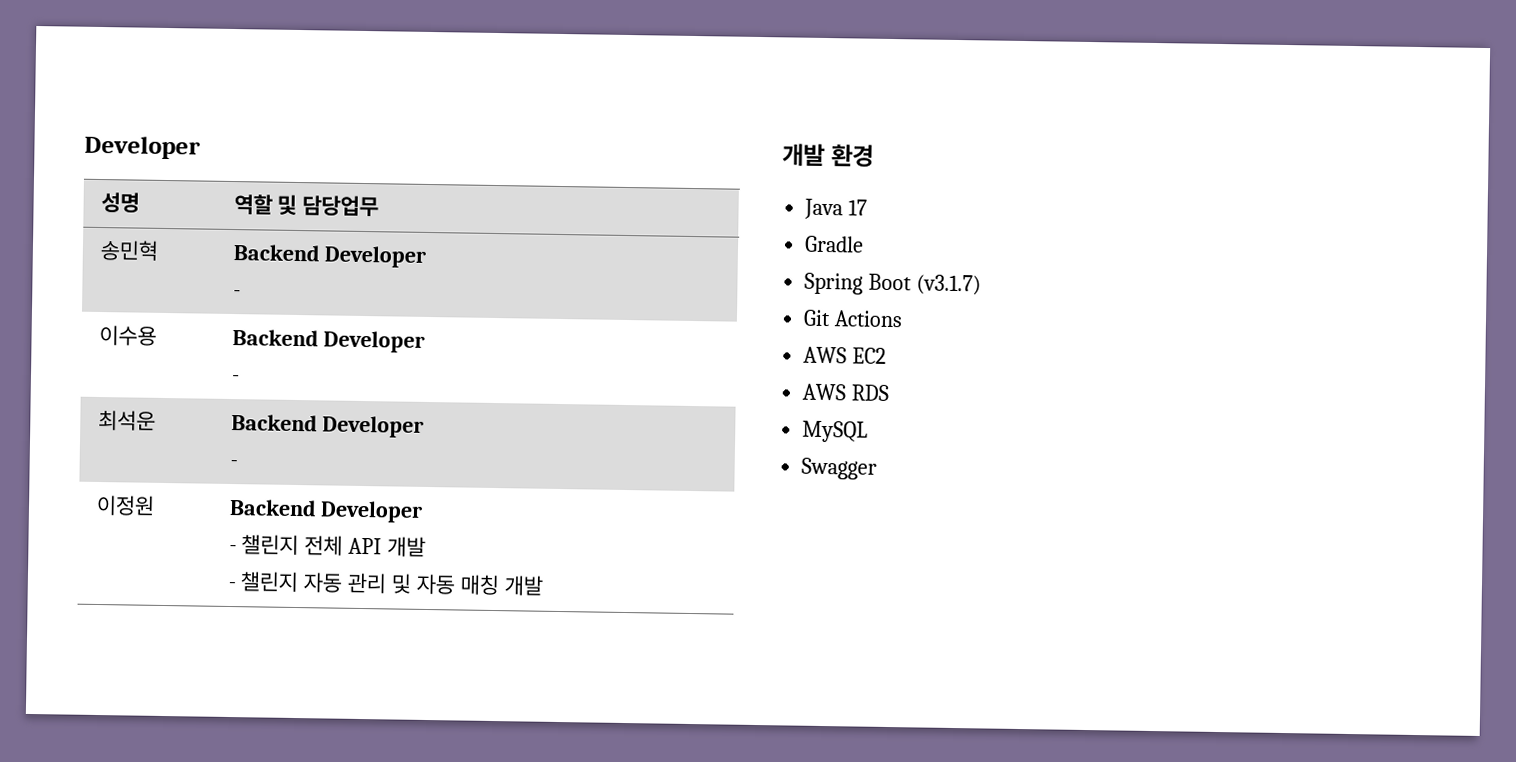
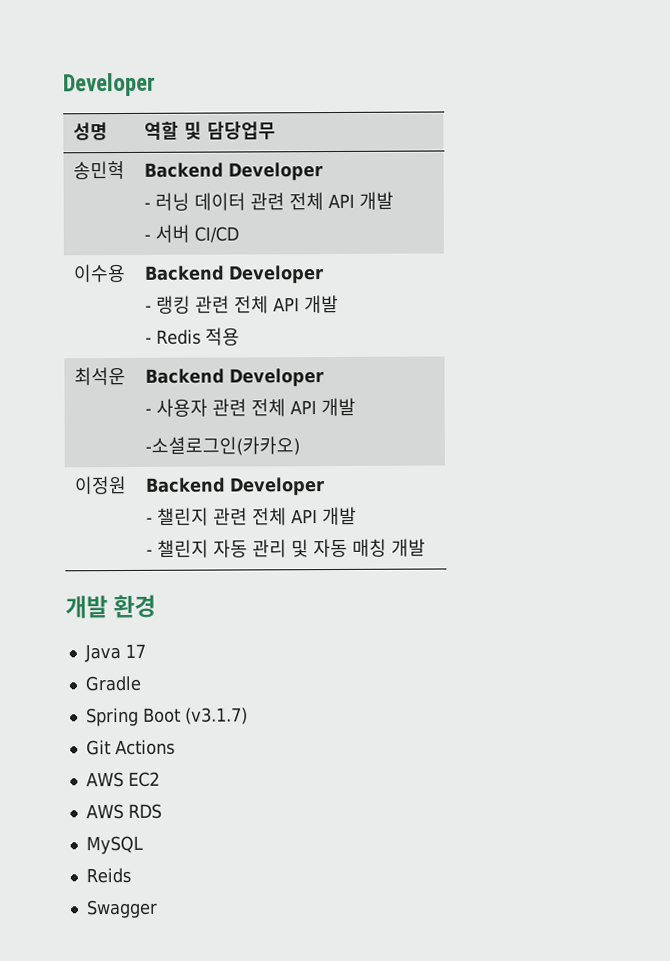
[98,324,157,346] [231,329,426,353] [230,374,240,383] [97,409,156,431] [230,413,425,438] [229,459,238,468] // 이수용 | Backend Developer // - // 최석운 | Backend Developer // - -> [154,191,394,211] [143,224,239,243] [72,263,126,283] [143,265,324,284] [144,294,339,314] [144,327,240,346] [73,366,126,386] [144,368,324,387] [144,397,356,417] [144,436,300,456] 러닝 데이터 관련 전체 API 개발 // - 서버 CI/CD // 이수용 | Backend Developer // - 랭킹 관련 전체 API 개발 // - Redis 적용 // 최석운 | Backend Developer // - 사용자 관련 전체 API 개발 // -소셜로그인(카카오)
(300, 545) none -> [212,507,248,526] 관련
(869, 431) none -> [85,867,131,884] // Reids

